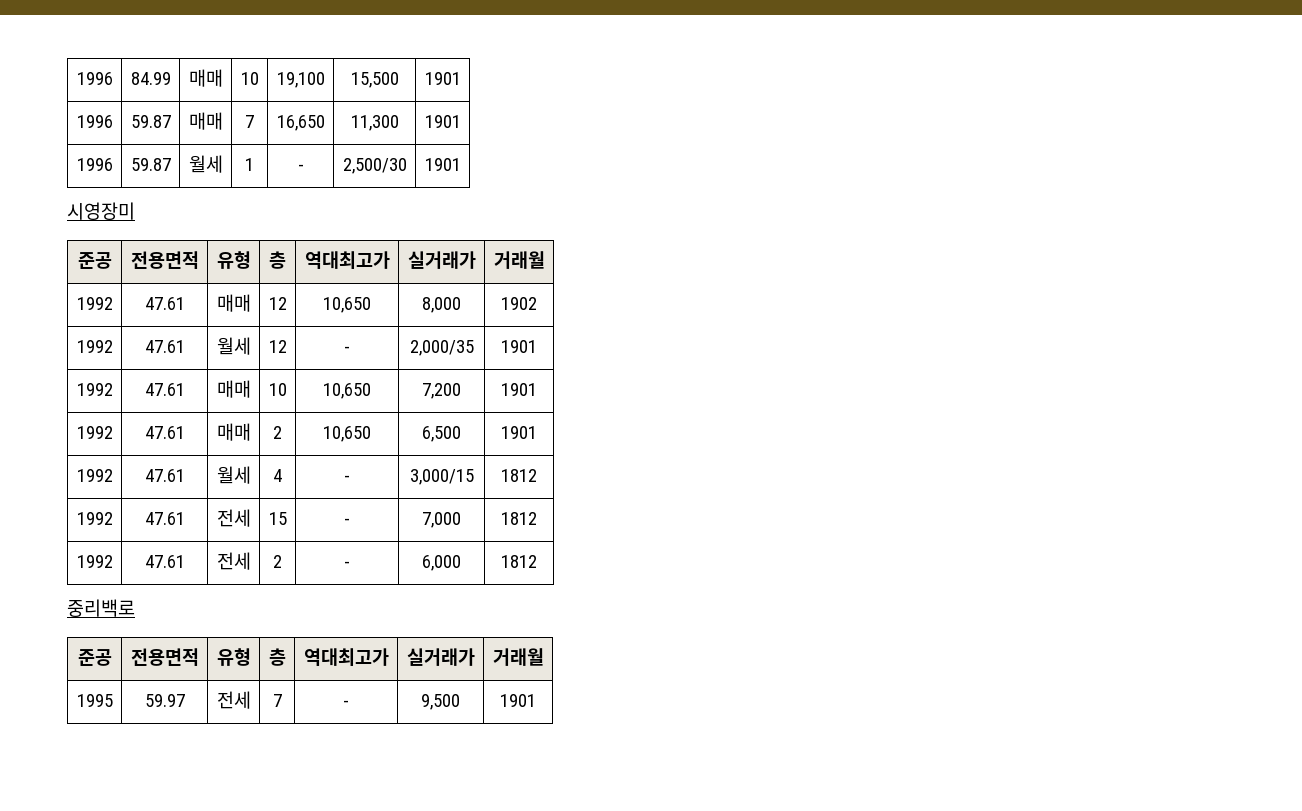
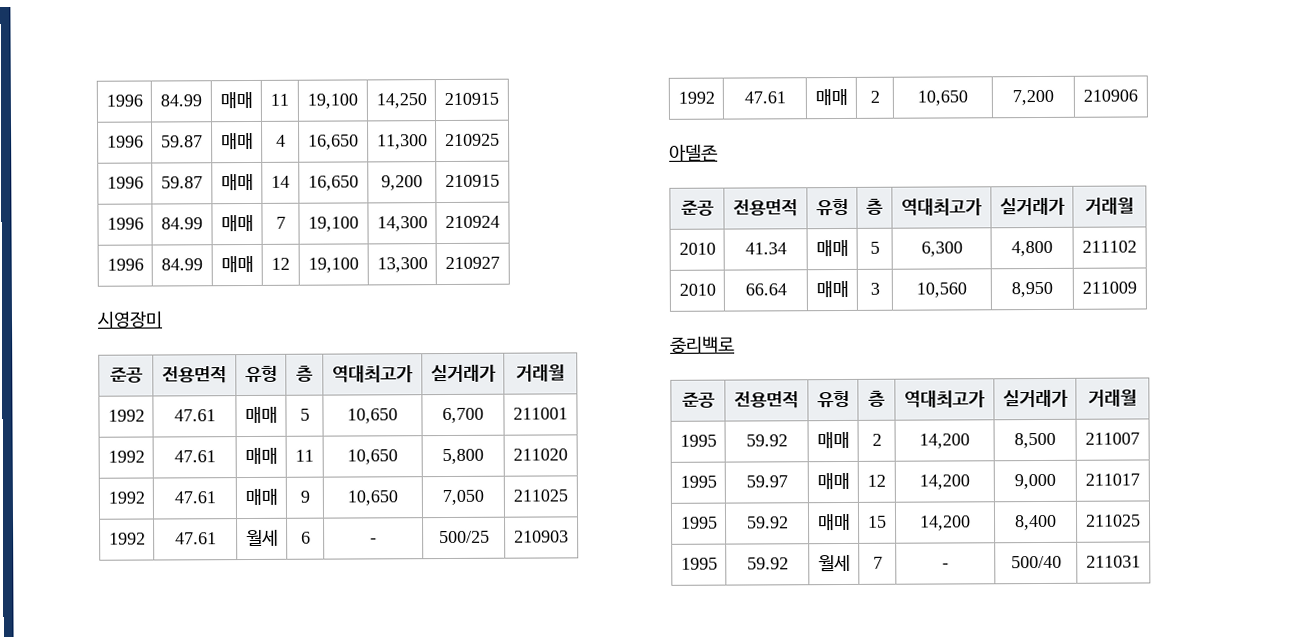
[76,72,113,85] [130,72,171,85] [188,69,223,87] [240,72,259,85] [276,72,325,88] [350,72,399,88] [424,72,461,85] [76,115,113,128] [130,115,171,128] [188,112,223,130] [245,115,254,128] 1996 | 84.99 | 매매 | 10 | 19,100 | 15,500 | 1901 // 1996 | 59.87 | 매매 | 7 -> [105,94,143,107] [160,94,202,107] [219,91,253,109] [270,93,289,106] [307,93,358,109] [375,93,427,109] [444,92,499,106] [106,135,144,148] [161,135,203,148] [220,132,254,150] [275,134,286,147] 1996 | 84.99 | 매매 | 11 | 19,100 | 14,250 | 210915 // 1996 | 59.87 | 매매 | 4
[424,115,461,128] [76,158,113,171] [130,158,171,171] [188,155,223,173] [245,158,254,171] [297,164,304,171] [342,158,407,174] [424,158,461,171] 1901 // 1996 | 59.87 | 월세 | 1 | - | 2,500/30 | 1901 -> [445,133,500,147] [106,176,144,189] [161,176,203,189] [220,173,254,191] [271,175,290,188] [308,175,359,191] [381,175,423,191] [445,174,500,188] [106,217,144,230] [161,217,203,230] [220,214,254,232] [275,216,286,229] [308,216,359,232] [376,216,428,232] [445,215,500,229] [106,258,144,271] [161,258,203,271] [220,255,254,273] [271,257,290,270] [308,257,359,273] [376,257,428,273] [445,256,500,270] 210925 // 1996 | 59.87 | 매매 | 14 | 16,650 | 9,200 | 210915 // 1996 | 84.99 | 매매 | 7 | 19,100 | 14,300 | 210924 // 1996 | 84.99 | 매매 | 12 | 19,100 | 13,300 | 210927
[268,297,287,310] [323,297,371,313] [422,297,461,313] [501,297,537,310] [76,340,113,353] [144,340,185,353] [216,337,251,355] [268,340,287,353] [344,346,350,353] [409,340,474,356] [501,340,537,353] [76,383,113,396] [144,383,185,396] [216,380,251,398] [268,383,287,396] [323,383,371,399] [422,383,461,399] [501,383,537,396] 12 | 10,650 | 8,000 | 1902 // 1992 | 47.61 | 월세 | 12 | - | 2,000/35 | 1901 // 1992 | 47.61 | 매매 | 10 | 10,650 | 7,200 | 1901 -> [299,408,310,421] [347,408,398,424] [442,407,484,424] [513,407,568,420] [107,450,145,463] [173,450,216,463] [244,447,278,465] [295,449,314,462] [347,449,398,465] [442,448,484,465] [513,448,568,461] [107,491,145,504] [173,491,216,504] [244,488,278,506] [299,490,310,503] [347,490,398,506] [442,489,484,506] [513,489,568,502] [108,532,146,545] [174,532,217,545] [245,529,279,547] [300,531,311,544] [370,538,377,544] [438,530,490,544] [514,530,569,543] 5 | 10,650 | 6,700 | 211001 // 1992 | 47.61 | 매매 | 11 | 10,650 | 5,800 | 211020 // 1992 | 47.61 | 매매 | 9 | 10,650 | 7,050 | 211025 // 1992 | 47.61 | 월세 | 6 | - | 500/25 | 210903
[422,426,461,442] [501,426,537,439] [76,469,113,482] [144,469,185,482] [216,466,251,484] [273,469,282,482] [344,475,350,482] [409,469,474,485] [501,469,537,482] [76,512,113,525] [144,512,185,525] [216,509,251,527] [268,512,287,525] [344,518,350,525] [422,512,461,528] [501,512,537,525] [76,555,113,568] [144,555,185,568] [216,552,251,570] [273,555,282,568] [344,561,350,568] [422,555,461,571] [501,555,537,568] 6,500 | 1901 // 1992 | 47.61 | 월세 | 4 | - | 3,000/15 | 1812 // 1992 | 47.61 | 전세 | 15 | - | 7,000 | 1812 // 1992 | 47.61 | 전세 | 2 | - | 6,000 | 1812 -> [1012,89,1054,106] [1083,89,1138,102] [669,144,718,161] [680,199,714,216] [733,199,798,217] [815,198,849,216] [866,198,883,215] [901,198,983,216] [999,197,1066,216] [1085,197,1134,215] [678,242,716,255] [744,242,787,255] [815,239,849,257] [869,241,880,254] [920,241,963,257] [1011,240,1053,257] [1082,240,1137,253] [678,283,716,296] [744,283,787,296] [815,280,849,298] [869,282,880,295] [916,282,967,298] [1011,281,1053,298] [1082,281,1137,294] 7,200 | 210906 // 아델존 // 준공 | 전용면적 | 유형 | 층 | 역대최고가 | 실거래가 | 거래월 // 2010 | 41.34 | 매매 | 5 | 6,300 | 4,800 | 211102 // 2010 | 66.64 | 매매 | 3 | 10,560 | 8,950 | 211009
[144,694,185,707] [216,691,251,709] 59.97 | 전세 -> [745,434,788,447] [816,431,850,449] [871,433,882,446] [919,433,970,449] [1014,432,1056,449] [1085,432,1140,445] [679,475,717,488] [745,475,788,488] [816,472,850,490] [867,474,886,487] [919,474,970,490] [1014,473,1056,490] [1085,473,1140,486] [680,516,718,529] [746,516,789,529] [816,513,851,531] [867,515,887,528] [919,515,971,531] [1014,514,1057,531] [1085,514,1141,527] [680,557,718,570] [746,557,789,570] [817,554,851,572] 59.92 | 매매 | 2 | 14,200 | 8,500 | 211007 // 1995 | 59.97 | 매매 | 12 | 14,200 | 9,000 | 211017 // 1995 | 59.92 | 매매 | 15 | 14,200 | 8,400 | 211025 // 1995 | 59.92 | 월세
[421,694,460,710] [500,694,536,707] 9,500 | 1901 -> [1010,555,1062,569] [1086,555,1141,568] 500/40 | 211031

